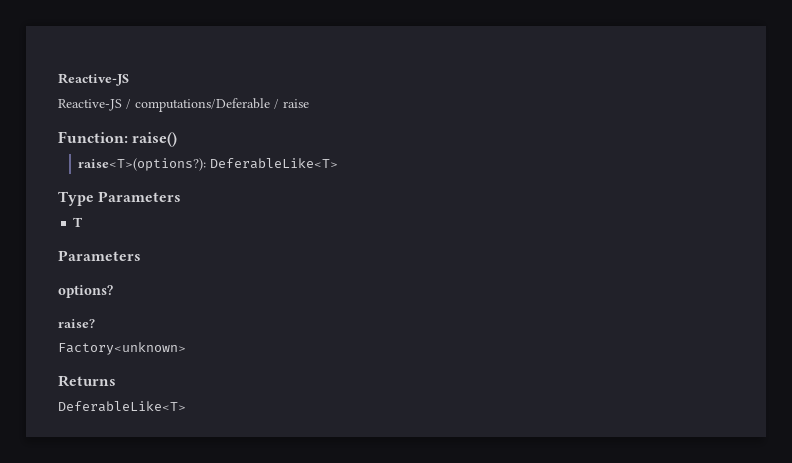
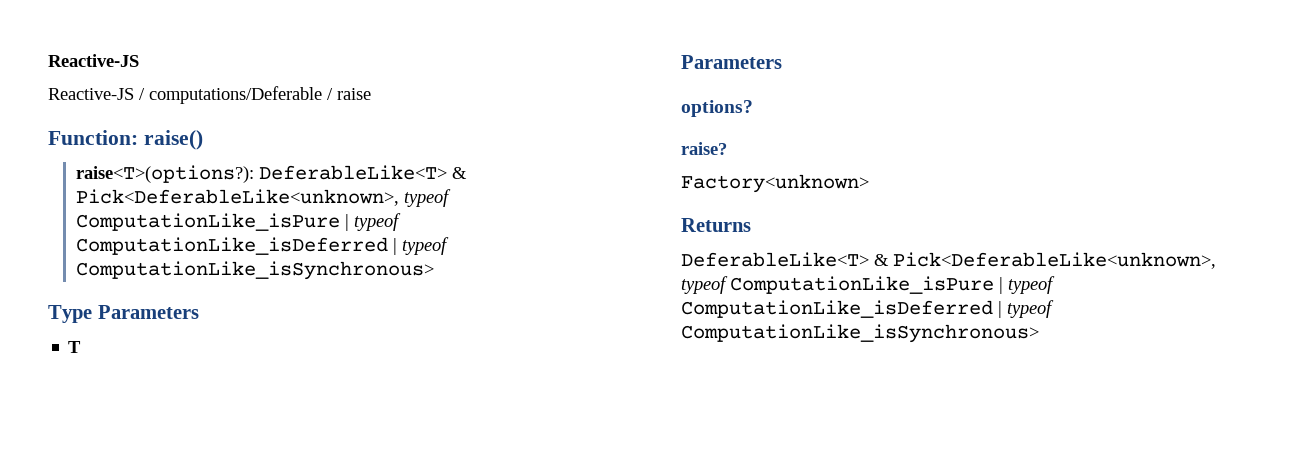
(339, 163) none -> [451,167,467,179] [75,189,451,207] [75,213,401,231] [75,237,449,255] [75,261,434,280] & Pick<DeferableLike<unknown>, typeof ComputationLike_isPure | typeof ComputationLike_isDeferred | typeof ComputationLike_isSynchronous>
(186, 406) none -> [874,252,1216,269] [681,276,1055,294] [681,300,1054,318] [681,324,1039,343] & Pick<DeferableLike<unknown>, typeof ComputationLike_isPure | typeof ComputationLike_isDeferred | typeof ComputationLike_isSynchronous>

